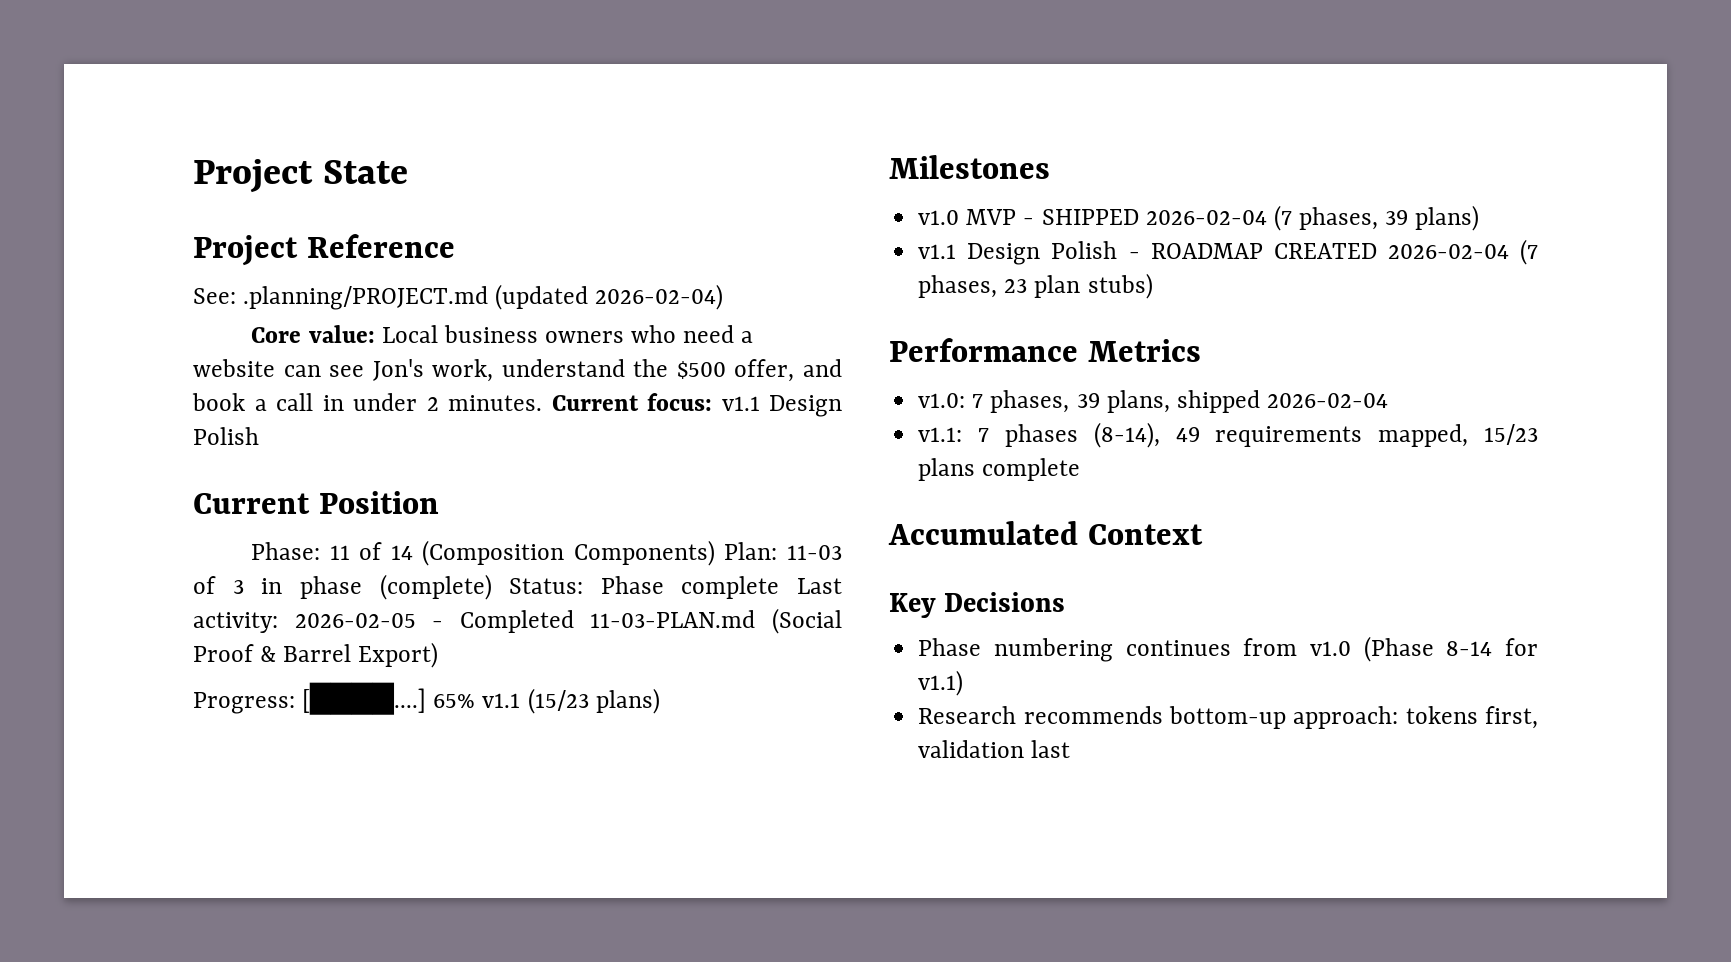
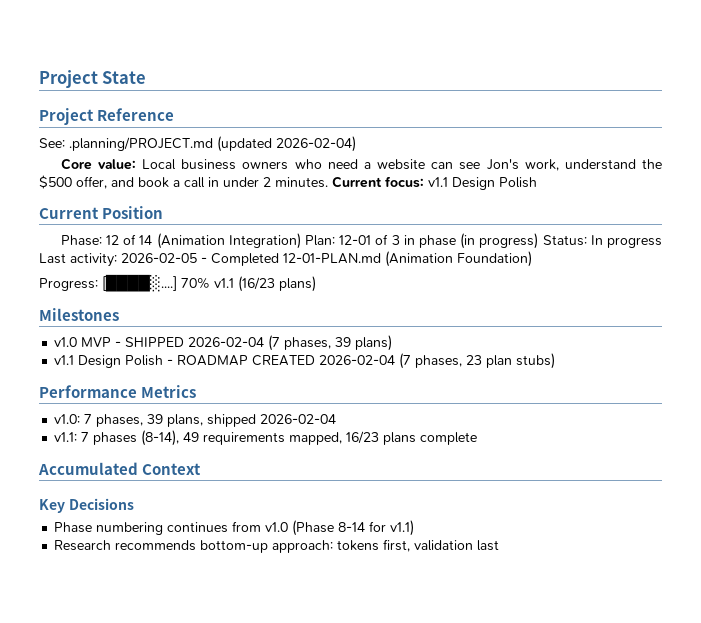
[329,545,350,560] 11 -> [106,235,120,245] 12
[422,540,842,566] [193,574,780,600] (Composition Components) Plan: 11-03 of 3 in phase (complete) Status: Phase complete -> [156,233,663,249] (Animation Integration) Plan: 12-01 of 3 in phase (in progress) Status: In progress
[590,608,843,634] [193,642,439,668] [193,682,589,715] 11-03-PLAN.md (Social Proof & Barrel Export) // Progress: [████....] 65% v1.1 (15/23 -> [283,251,532,267] [39,274,275,292] 12-01-PLAN.md (Animation Foundation) // Progress: [████░....] 70% v1.1 (16/23
[1484,424,1538,445] 15/23 -> [346,431,380,444] 16/23

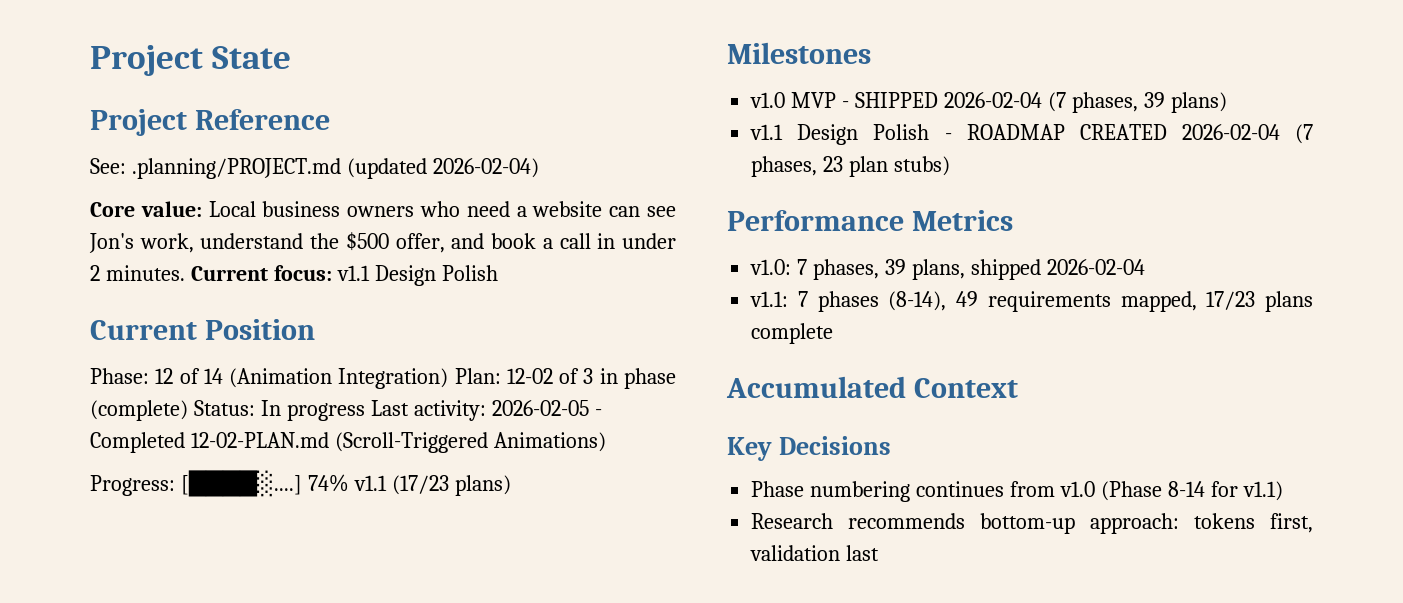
[339,235,372,245] 12-01 -> [506,368,553,384] 12-02
[460,233,539,249] (in progress) -> [90,400,188,421] (complete)
[283,251,532,267] 12-01-PLAN.md (Animation Foundation) -> [190,432,606,453] 12-02-PLAN.md (Scroll-Triggered Animations)
[181,276,275,292] 70% v1.1 (16/23 -> [307,474,449,495] 74% v1.1 (17/23
[346,431,380,444] 16/23 -> [1206,291,1256,310] 17/23

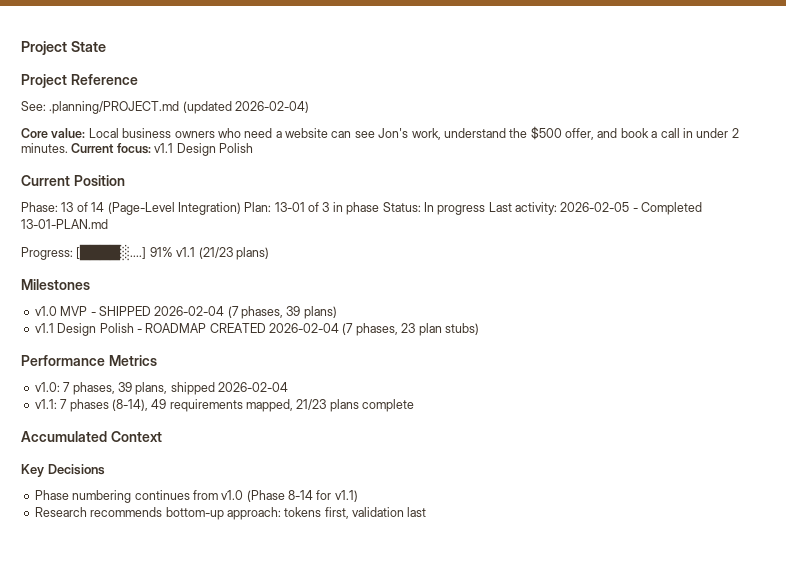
[155,368,174,384] 12 -> [61,202,74,212] 13
[229,368,333,388] (Animation -> [107,202,175,215] (Page-Level
[506,368,553,384] 12-02 -> [274,202,305,212] 13-01
[90,400,188,421] (complete) -> (380, 208) none
[190,432,606,453] 12-02-PLAN.md (Scroll-Triggered Animations) -> [21,219,108,229] 13-01-PLAN.md
[307,474,449,495] 74% v1.1 (17/23 -> [149,247,233,259] 91% v1.1 (21/23
[1206,291,1256,310] 17/23 -> [296,399,327,410] 21/23

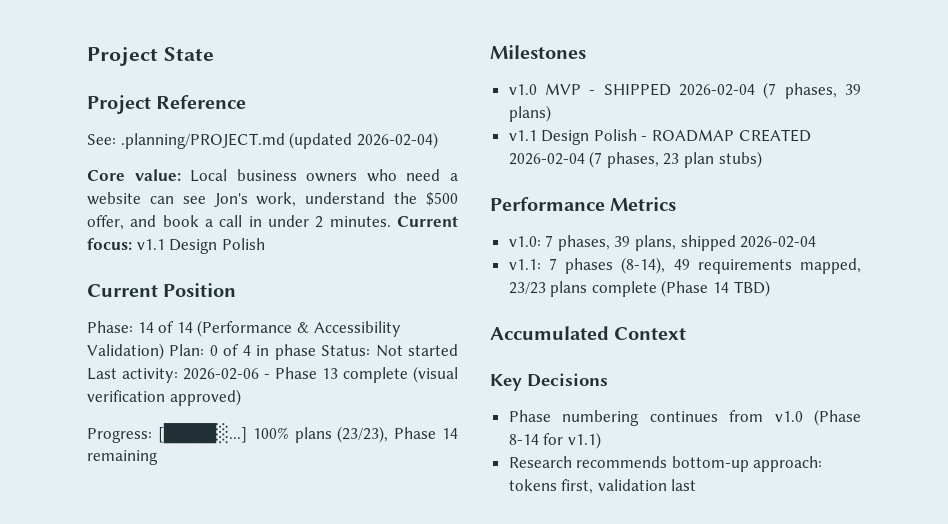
[61,202,74,212] 13 -> [137,322,154,333] 14
[107,202,703,215] [21,219,108,229] [21,244,269,261] (Page-Level Integration) Plan: 13-01 of 3 in phase Status: In progress Last activity: 2026-02-05 - Completed 13-01-PLAN.md // Progress: [████░....] 91% v1.1 (21/23 plans) -> [197,320,401,337] [87,343,459,360] [87,366,458,383] [87,389,241,406] [87,423,458,444] [87,450,158,465] (Performance & Accessibility Validation) Plan: 0 of 4 in phase Status: Not started Last activity: 2026-02-06 - Phase 13 complete (visual verification approved) // Progress: [████░...] 100% plans (23/23), Phase 14 remaining
[296,399,327,410] 21/23 -> [508,282,546,294] 23/23
(415, 405) none -> [661,280,770,297] (Phase 14 TBD)

